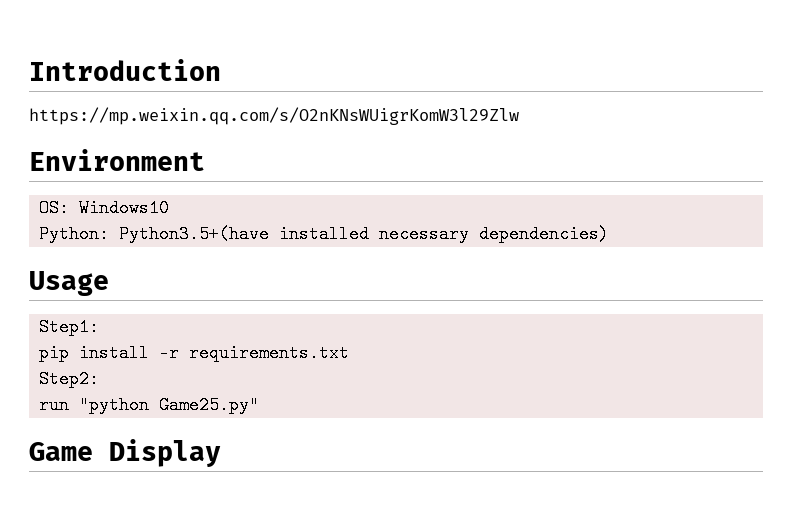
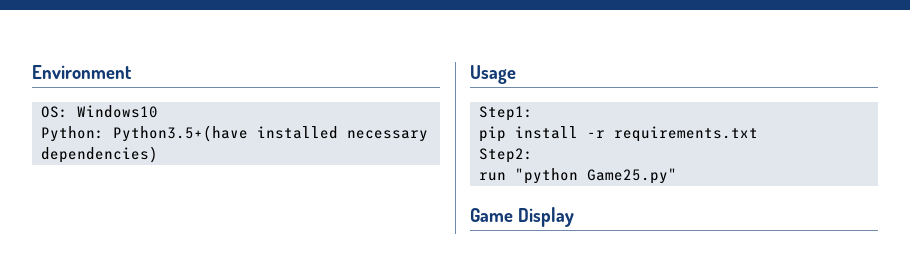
[29,59,221,81] [29,107,519,125] Introduction // https://mp.weixin.qq.com/s/O2nKNsWUigrKomW3l29Zlw // -> (32, 72) none

